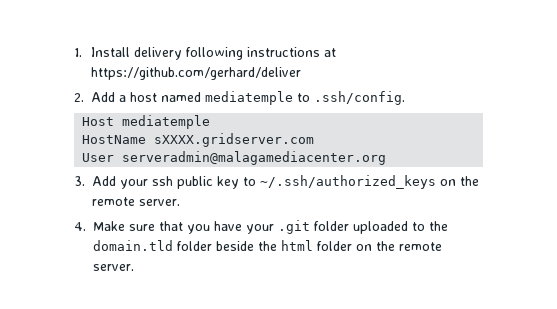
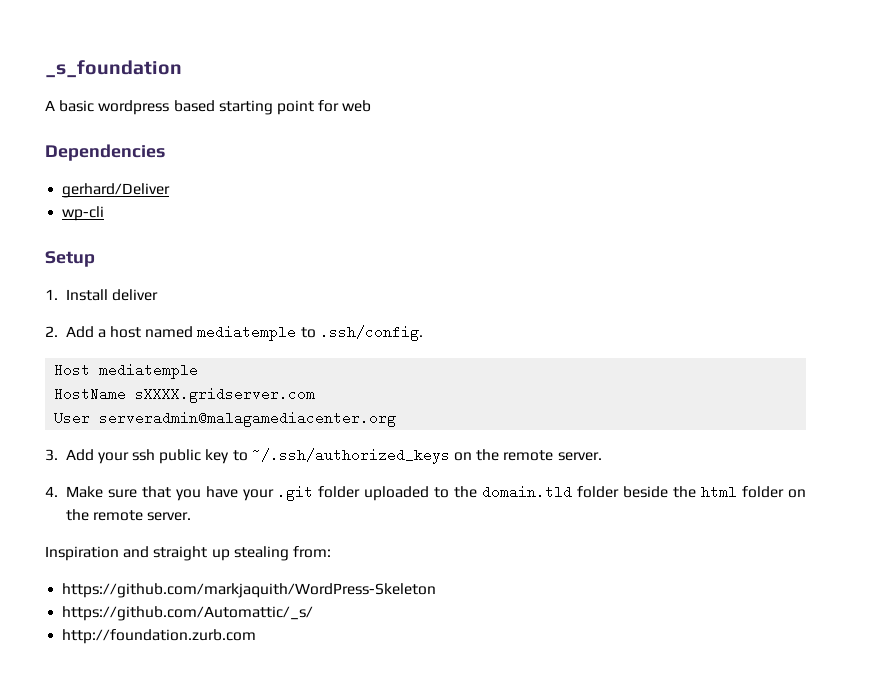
[74,47,336,60] [90,67,301,80] 1. Install delivery following instructions at https://github.com/gerhard/deliver -> [45,60,182,78] [45,100,372,115] [45,144,165,161] [62,183,171,198] [62,206,105,221] [45,251,95,267] [45,289,158,301] _s_foundation // A basic wordpress based starting point for web // Dependencies // gerhard/Deliver // wp-cli // Setup // 1. Install deliver
(134, 267) none -> [45,546,331,561] [62,583,437,598] [62,606,314,621] [62,629,257,644] // Inspiration and straight up stealing from: // https://github.com/markjaquith/WordPress-Skeleton // https://github.com/Automattic/_s/ // http://foundation.zurb.com

